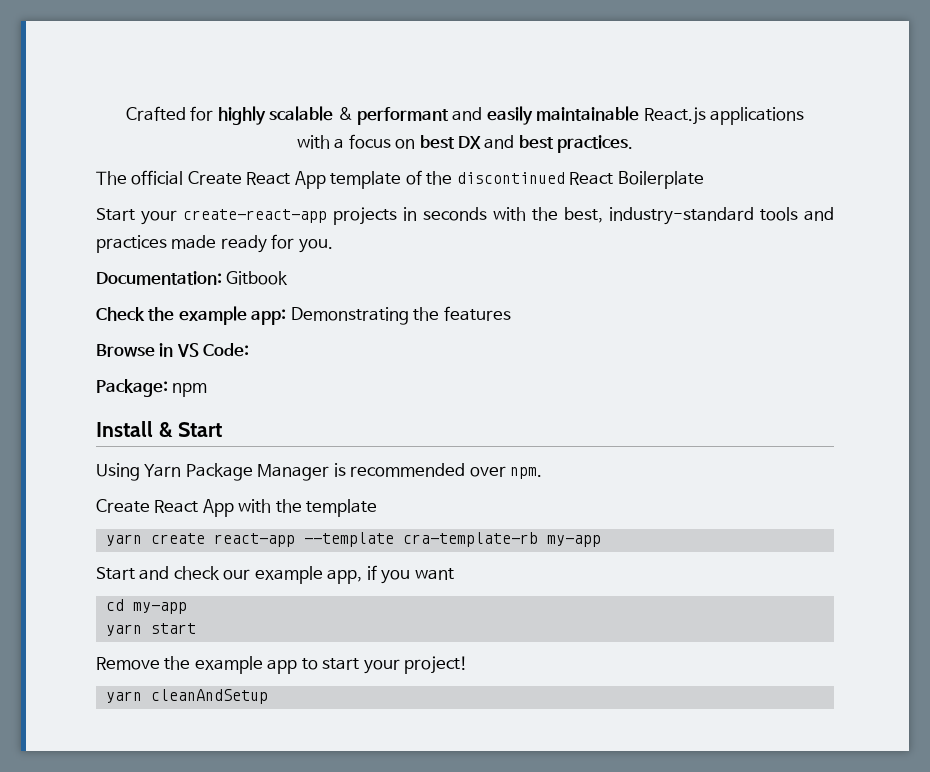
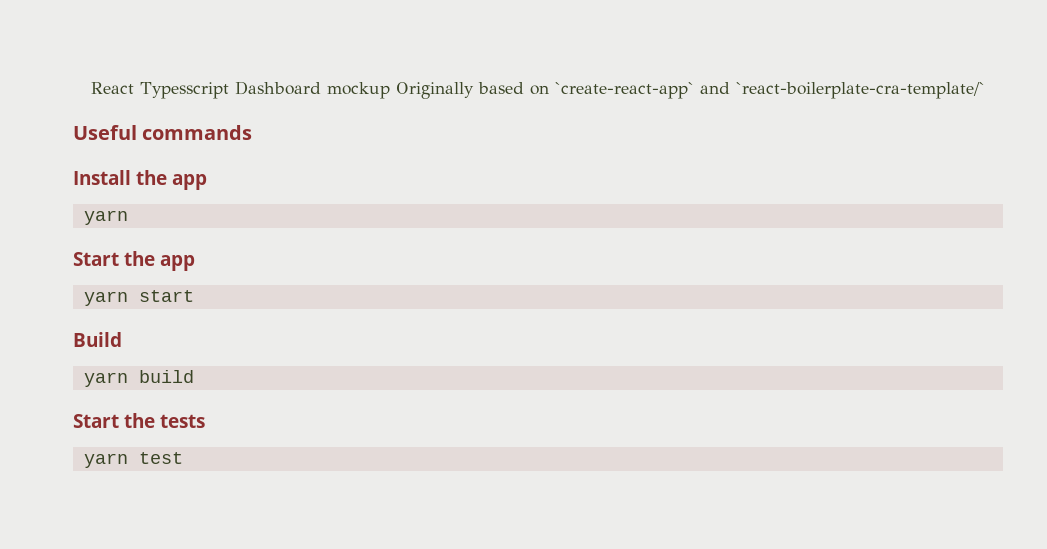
[125,106,805,125] [296,134,634,153] [96,170,704,189] [96,207,835,225] [96,234,333,253] [96,271,289,285] [96,306,511,325] [96,343,250,357] [96,379,208,397] [96,421,222,438] [96,463,543,481] [96,499,378,517] [105,532,601,547] [96,565,454,584] [105,599,187,614] [105,623,196,636] [96,656,469,674] [105,689,268,704] Crafted for highly scalable & performant and easily maintainable React.js applications // with a focus on best DX and best practices. // The official Create React App template of the discontinued React Boilerplate // Start your create-react-app projects in seconds with the best, industry-standard tools and practices made ready for you. // Documentation: Gitbook // Check the example app: Demonstrating the features // Browse in VS Code: // Package: npm // Install & Start // Using Yarn Package Manager is recommended over npm. // Create React App with the template // yarn create react-app --template cra-template-rb my-app // Start and check our example app, if you want // cd my-app // yarn start // Remove the example app to start your project! // yarn cleanAndSetup -> [91,81,985,99] [73,125,253,140] [73,170,207,190] [83,210,128,225] [73,251,195,271] [83,290,194,306] [73,332,122,347] [83,370,194,387] [73,413,205,428] [83,452,183,468] React Typesscript Dashboard mockup Originally based on `create-react-app` and `react-boilerplate-cra-template/` // Useful commands // Install the app // yarn // Start the app // yarn start // Build // yarn build // Start the tests // yarn test

